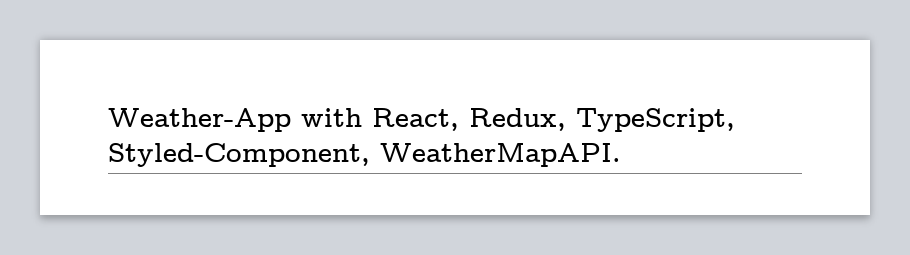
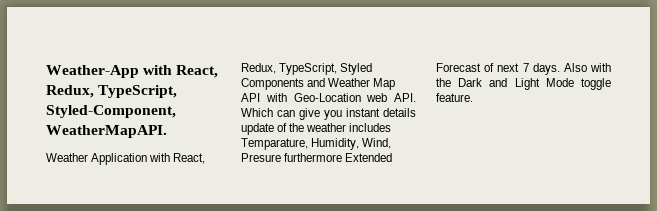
(621, 155) none -> [46,153,206,165] [241,63,373,75] [241,78,396,90] [241,93,416,102] [241,108,416,120] [241,123,392,135] [241,138,392,150] [241,153,393,162] [436,63,611,75] [436,78,611,90] [436,93,473,102] // Weather Application with React, Redux, TypeScript, Styled Components and Weather Map API with Geo-Location web API. Which can give you instant details update of the weather includes Temparature, Humidity, Wind, Presure furthermore Extended Forecast of next 7 days. Also with the Dark and Light Mode toggle feature.

